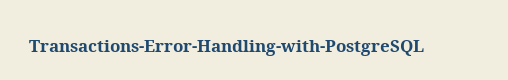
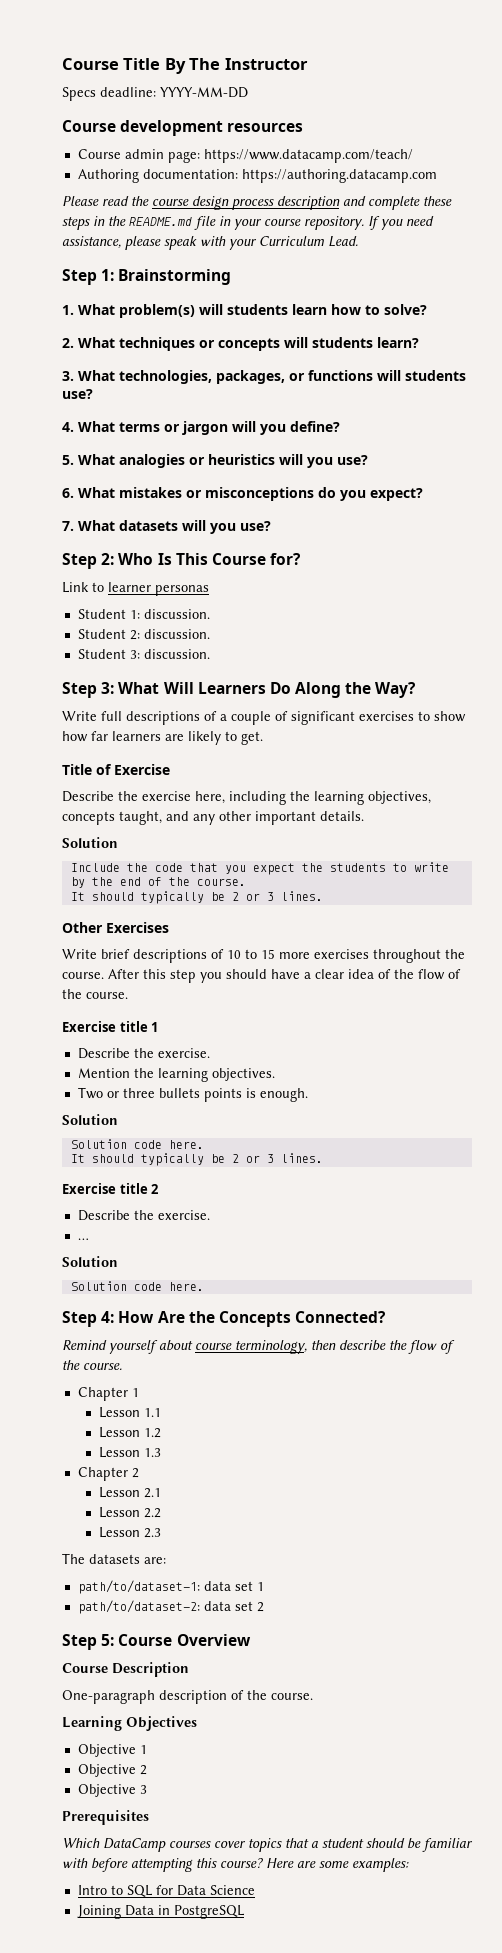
[29,40,424,56] Transactions-Error-Handling-with-PostgreSQL -> [62,58,308,74] [62,87,248,101] [62,120,304,136] [77,149,413,163] [77,169,437,183] [62,196,452,210] [62,216,434,230] [62,236,358,250] [62,269,232,285] [62,304,427,318] [62,337,419,351] [62,370,466,384] [62,389,93,399] [62,421,340,435] [62,454,368,468] [62,487,423,501] [62,520,271,534] [62,553,302,569] [62,582,209,596] [77,609,210,619] [77,629,210,640] [77,649,210,659] [62,682,417,698] [62,711,466,725] [62,731,263,745] [62,764,170,775] [62,791,431,805] [62,811,364,825] [62,837,118,848] [70,862,449,875] [70,877,246,888] [70,891,323,904] [62,922,169,933] [62,949,465,963] [62,969,461,983] [62,989,128,999] [62,1021,159,1032] [77,1048,210,1059] [77,1068,275,1082] [77,1087,308,1102] [62,1114,118,1125] [70,1139,204,1149] [70,1153,323,1166] [62,1183,159,1194] [77,1210,210,1221] [77,1238,89,1240] [62,1256,118,1267] [70,1281,204,1291] [62,1311,387,1327] [62,1340,455,1354] [62,1360,122,1370] [77,1387,139,1401] [98,1407,161,1418] [98,1427,161,1438] [98,1447,161,1458] [77,1467,139,1481] [98,1487,161,1498] [98,1507,161,1518] [98,1527,161,1538] [62,1553,166,1564] [77,1580,264,1594] [77,1600,264,1614] [62,1634,251,1650] [62,1662,189,1677] [62,1690,313,1704] [62,1716,197,1731] [77,1744,147,1757] [77,1764,147,1777] [77,1784,147,1797] [62,1810,149,1825] [62,1838,473,1852] [62,1858,409,1872] [77,1885,255,1897] [76,1905,244,1919] Course Title By The Instructor // Specs deadline: YYYY-MM-DD // Course development resources // Course admin page: https://www.datacamp.com/teach/ // Authoring documentation: https://authoring.datacamp.com // Please read the course design process description and complete these steps in the README.md file in your course repository. If you need assistance, please speak with your Curriculum Lead. // Step 1: Brainstorming // 1. What problem(s) will students learn how to solve? // 2. What techniques or concepts will students learn? // 3. What technologies, packages, or functions will students use? // 4. What terms or jargon will you define? // 5. What analogies or heuristics will you use? // 6. What mistakes or misconceptions do you expect? // 7. What datasets will you use? // Step 2: Who Is This Course for? // Link to learner personas // Student 1: discussion. // Student 2: discussion. // Student 3: discussion. // Step 3: What Will Learners Do Along the Way? // Write full descriptions of a couple of significant exercises to show how far learners are likely to get. // Title of Exercise // Describe the exercise here, including the learning objectives, concepts taught, and any other important details. // Solution // Include the code that you expect the students to write by the end of the course. // It should typically be 2 or 3 lines. // Other Exercises // Write brief descriptions of 10 to 15 more exercises throughout the course. After this step you should have a clear idea of the flow of the course. // Exercise title 1 // Describe the exercise. // Mention the learning objectives. // Two or three bullets points is enough. // Solution // Solution code here. // It should typically be 2 or 3 lines. // Exercise title 2 // Describe the exercise. // … // Solution // Solution code here. // Step 4: How Are the Concepts Connected? // Remind yourself about course terminology, then describe the flow of the course. // Chapter 1 // Lesson 1.1 // Lesson 1.2 // Lesson 1.3 // Chapter 2 // Lesson 2.1 // Lesson 2.2 // Lesson 2.3 // The datasets are: // path/to/dataset-1: data set 1 // path/to/dataset-2: data set 2 // Step 5: Course Overview // Course Description // One-paragraph description of the course. // Learning Objectives // Objective 1 // Objective 2 // Objective 3 // Prerequisites // Which DataCamp courses cover topics that a student should be familiar with before attempting this course? Here are some examples: // Intro to SQL for Data Science // Joining Data in PostgreSQL

